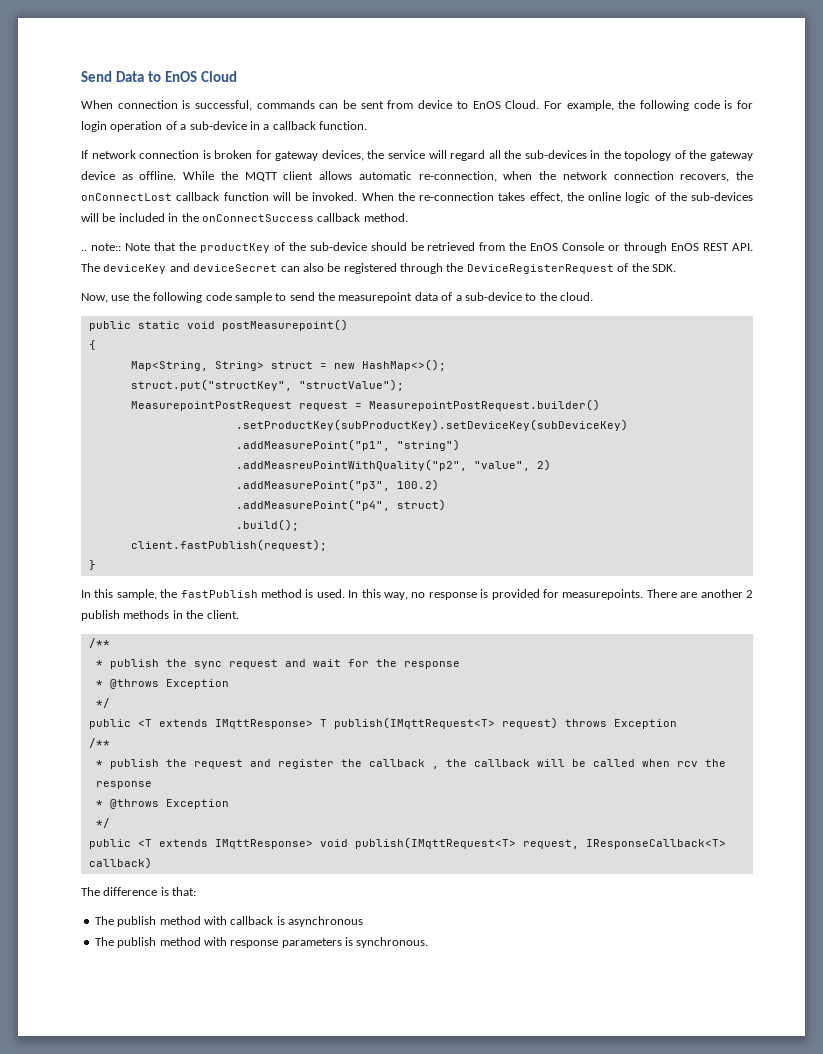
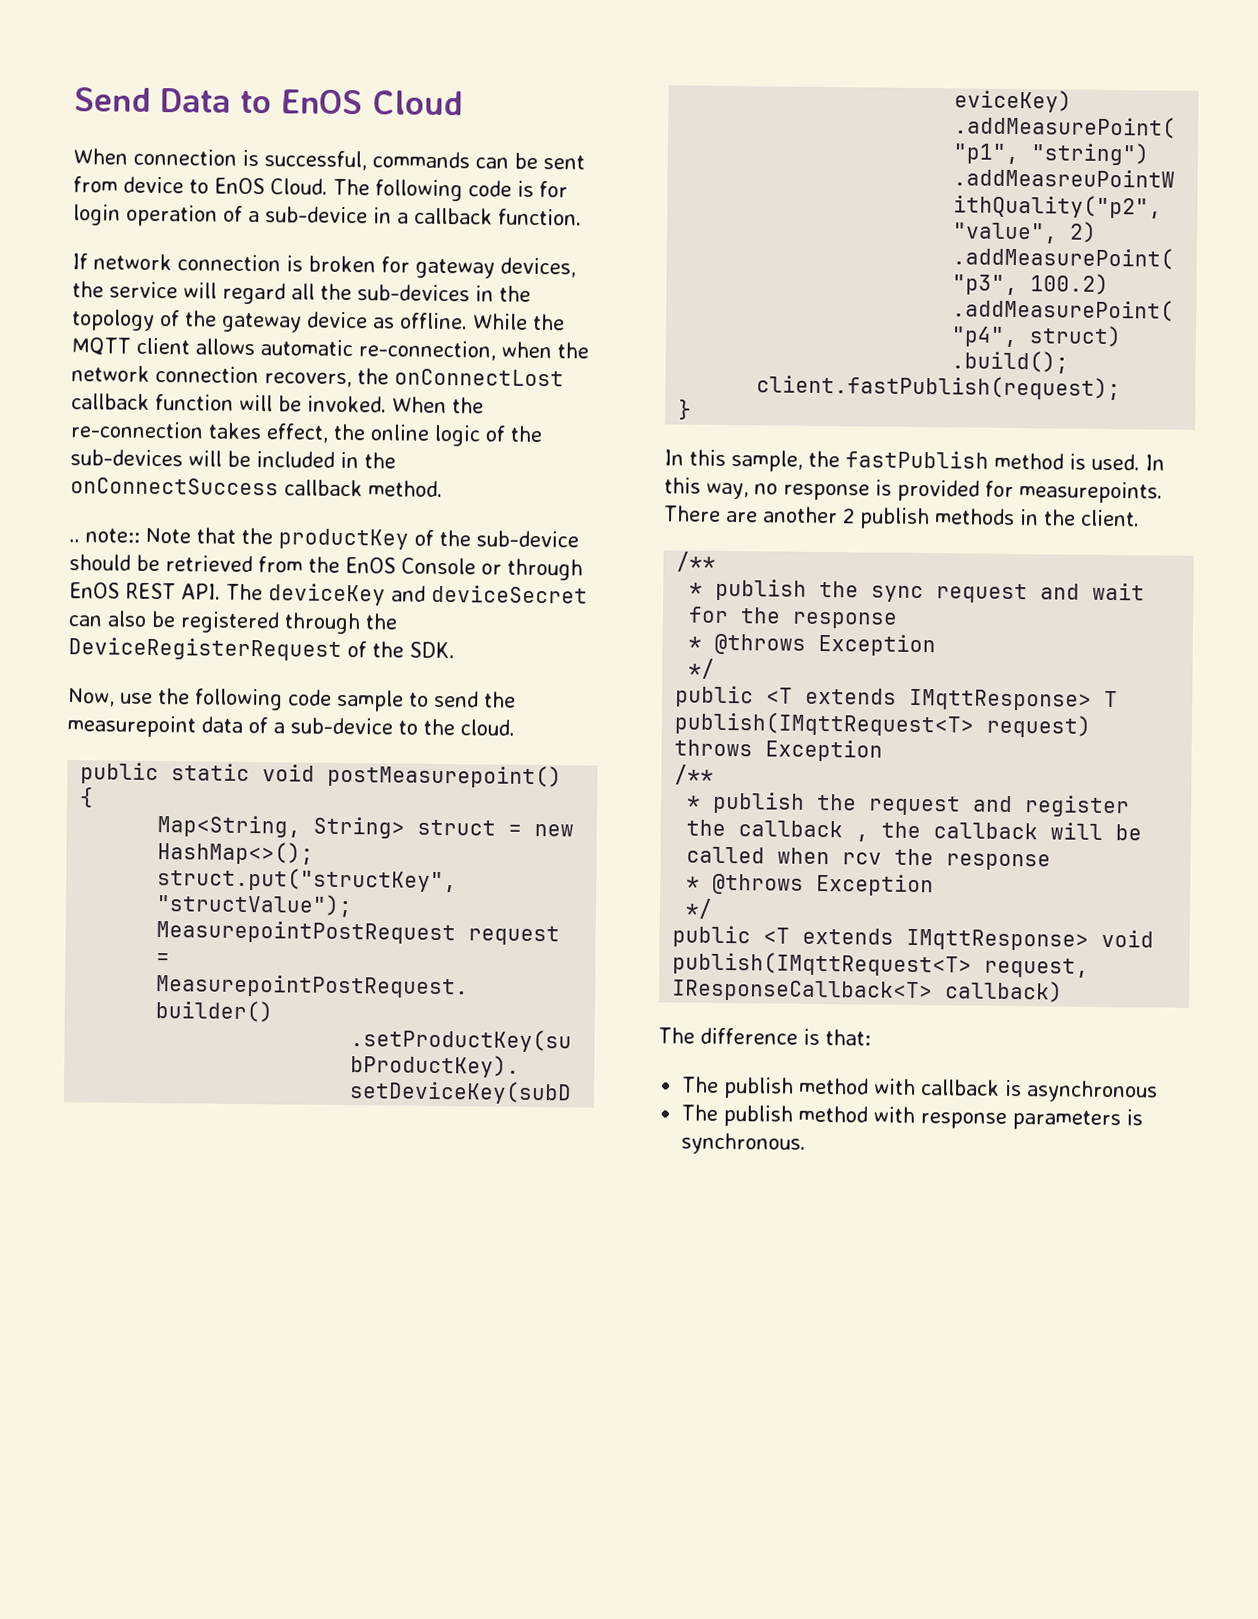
[543,100,636,111] For example, the -> [333,178,370,196] The

